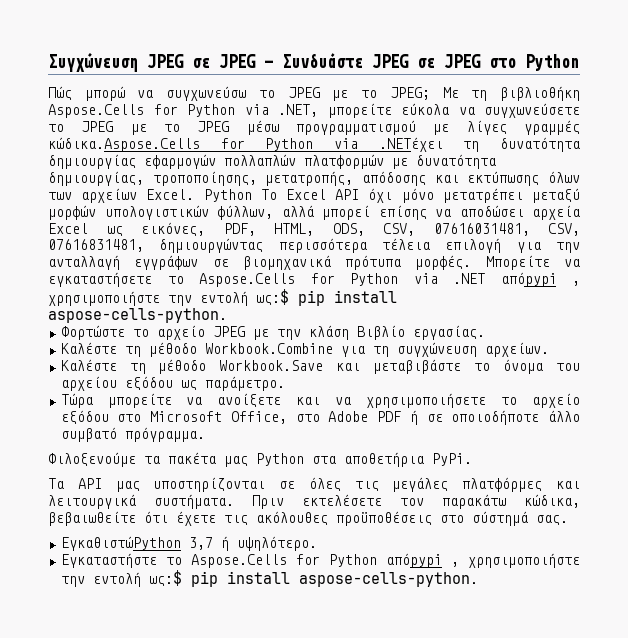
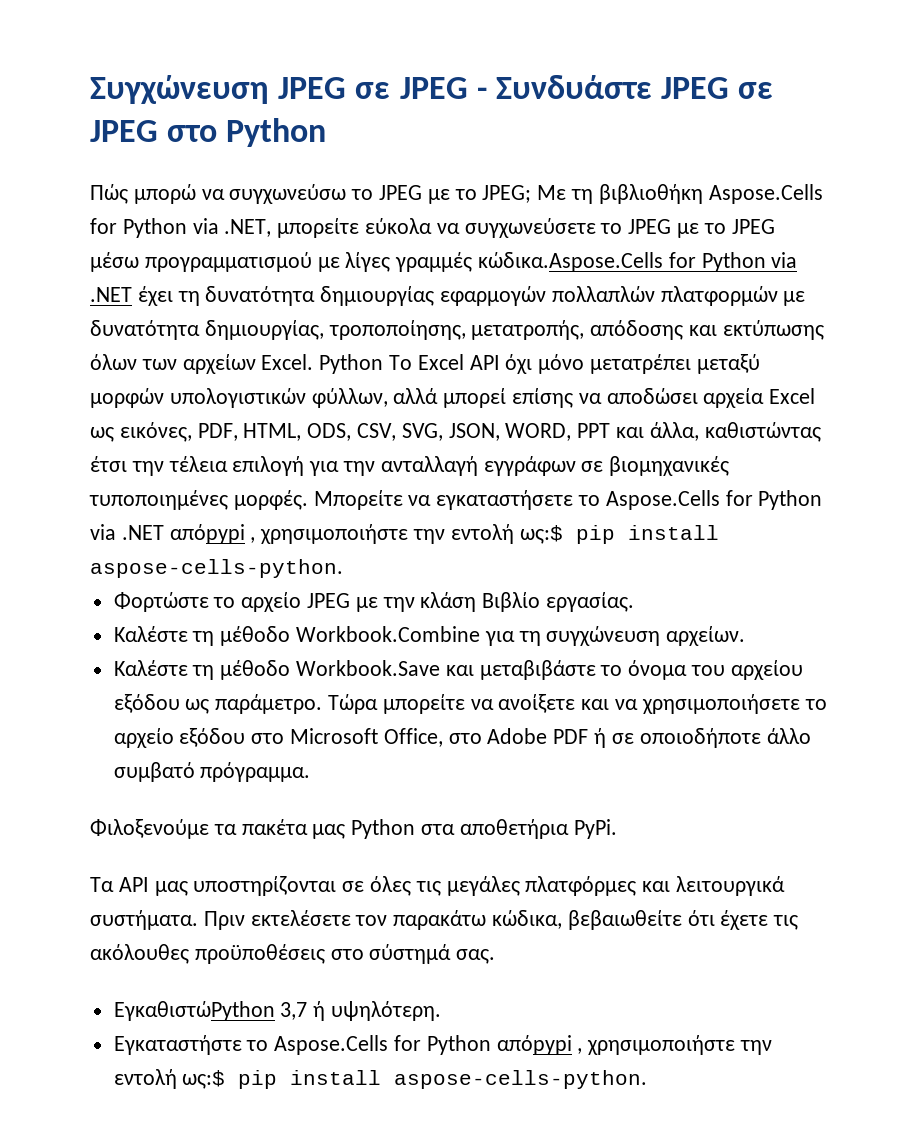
[378,137,443,152] .NETέχει -> [90,286,173,306] .NET έχει
[433,223,580,236] [48,238,367,253] 07616031481, CSV, 07616831481, δημιουργώντας περισσότερα -> [401,422,821,442] [90,456,164,476] SVG, JSON, WORD, PPT και άλλα, καθιστώντας έτσι την
[242,255,402,270] βιομηχανικά πρότυπα -> [609,456,730,476] [89,490,228,510] βιομηχανικές τυποποιημένες
(285, 383) // -> (323, 704) none
[236,536,317,551] υψηλότερο. -> [331,1001,442,1021] υψηλότερη.

